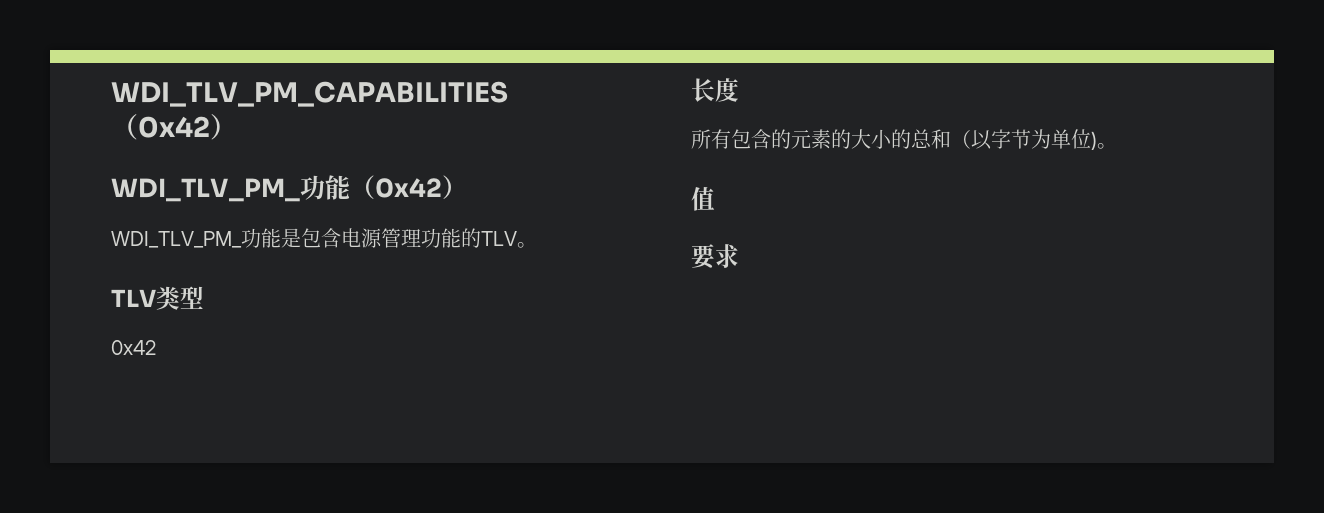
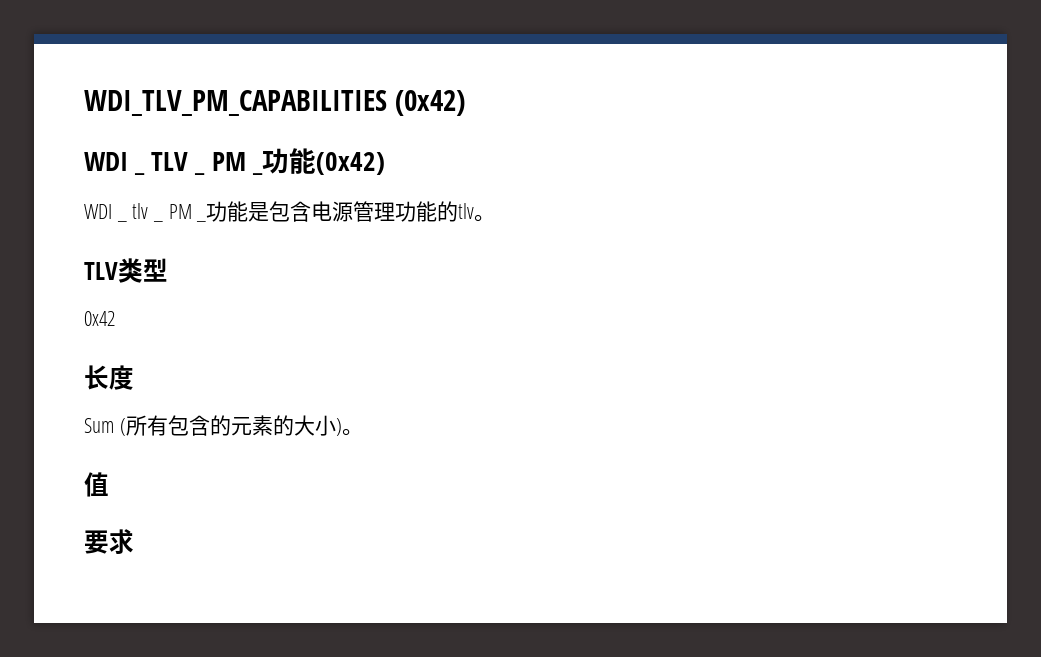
[111,114,237,140] [111,175,467,202] [111,231,242,248] （0x42） // WDI_TLV_PM_功能（0x42） // WDI_TLV_PM_ -> [394,90,465,116] [84,152,128,171] [134,171,146,175] [151,152,189,171] [194,171,206,175] [211,152,246,171] [251,148,385,175] [84,204,112,219] [116,219,127,222] [132,203,149,219] [153,219,164,222] [168,204,192,219] [196,219,207,222] (0x42) // WDI _ TLV _ PM _功能(0x42) // WDI _ tlv _ PM _
[481,231,517,246] TLV -> [458,203,475,219] tlv
(739, 90) none -> [84,418,126,436] Sum (
[891,129,1091,150] 的总和（以字节为单位 -> (336, 425) none

